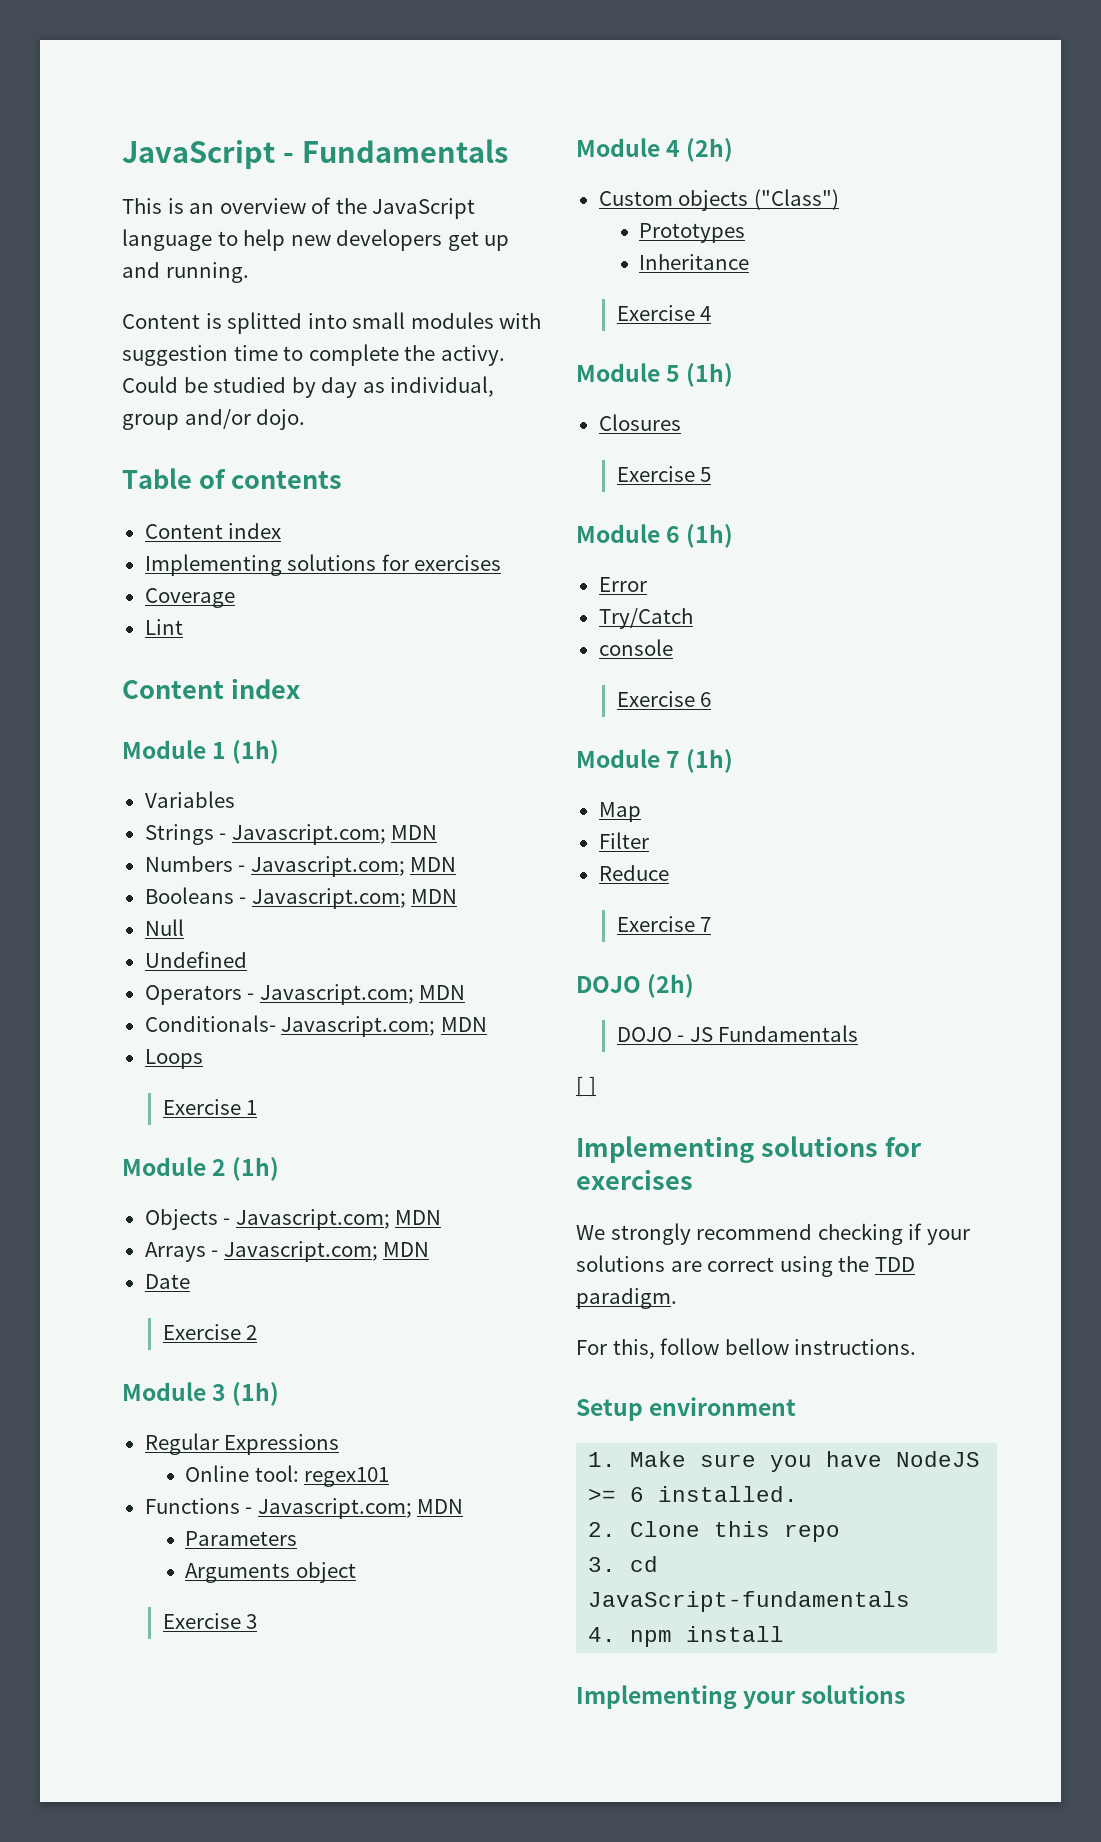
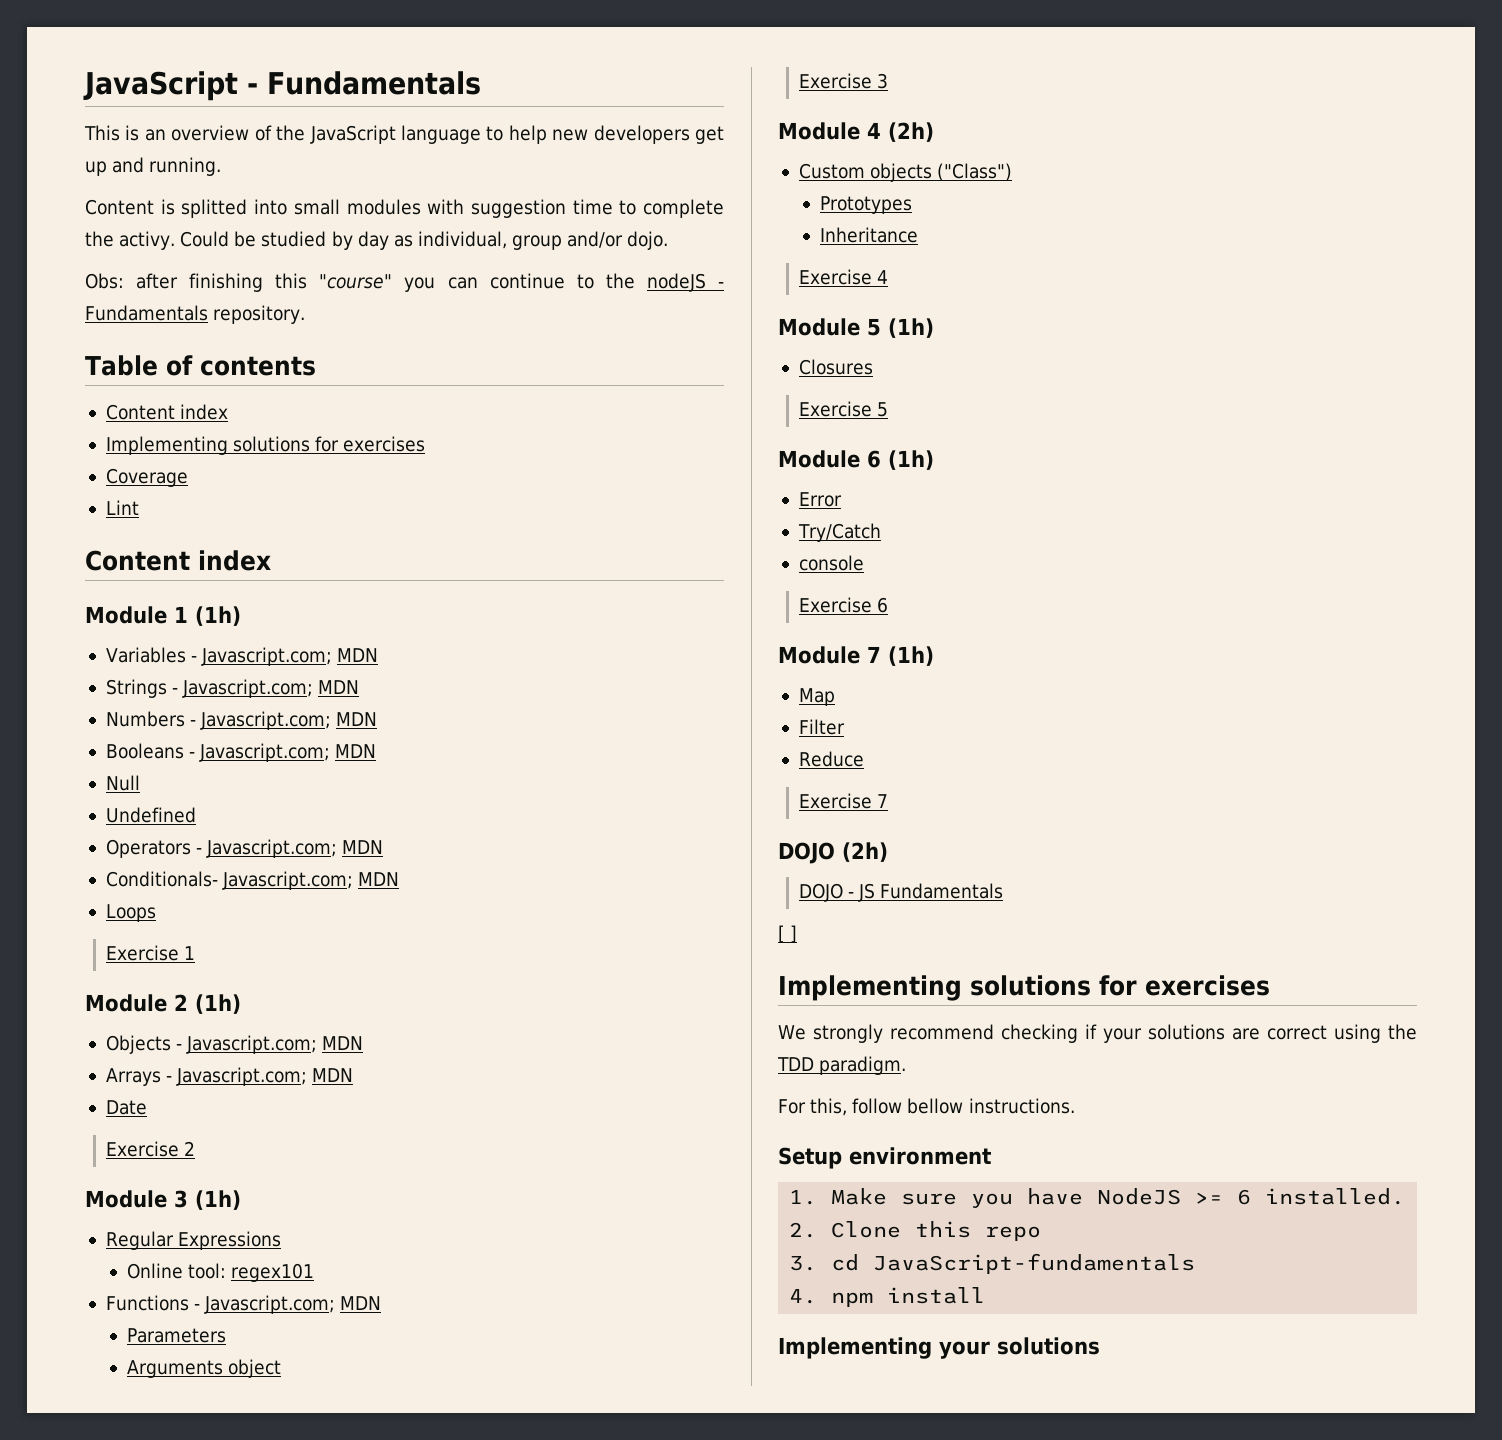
(306, 419) none -> [85,273,725,292] [85,305,306,324] // Obs: after finishing this "course" you can continue to the nodeJS - Fundamentals repository.
(235, 799) none -> [191,647,379,666] - Javascript.com; MDN

